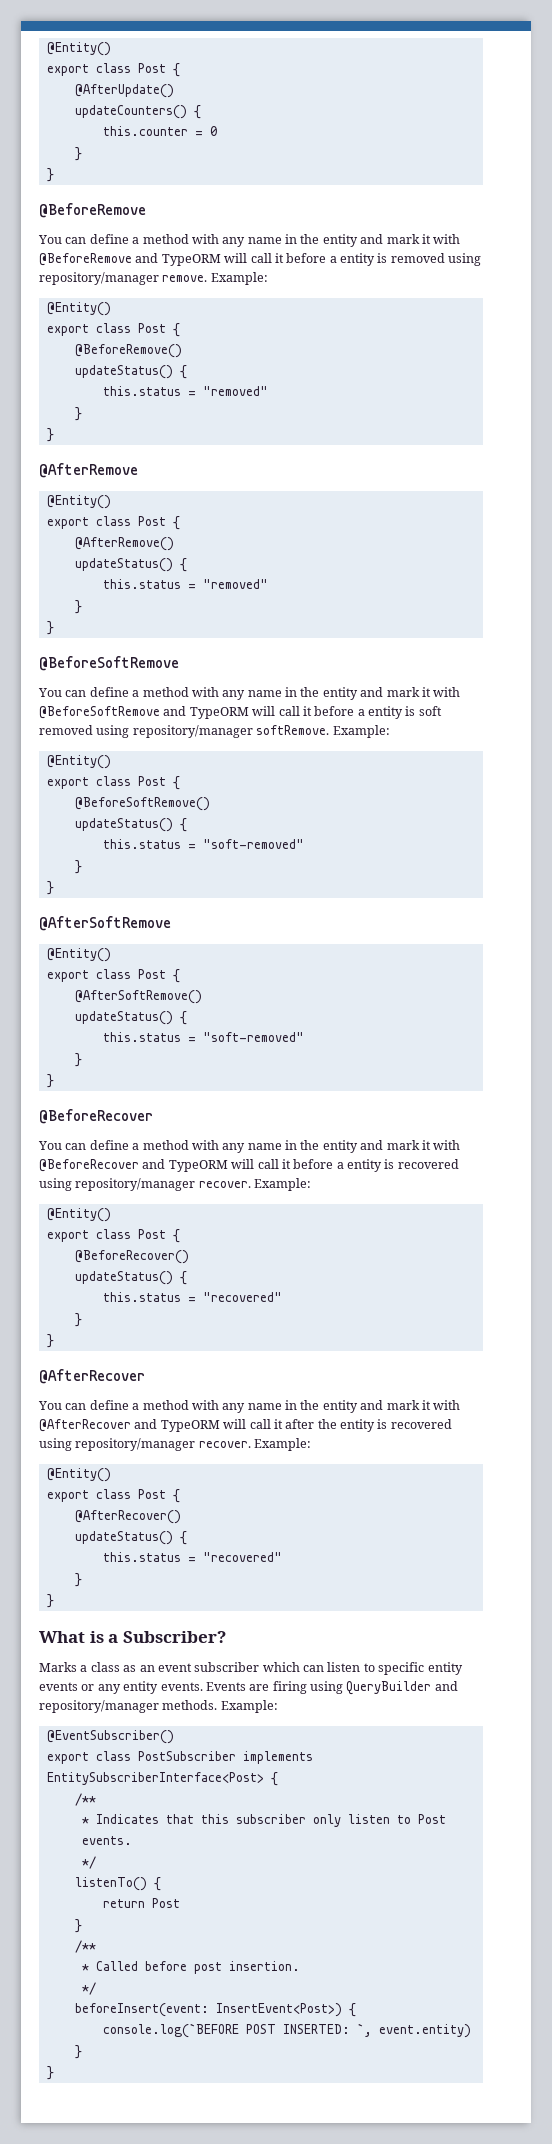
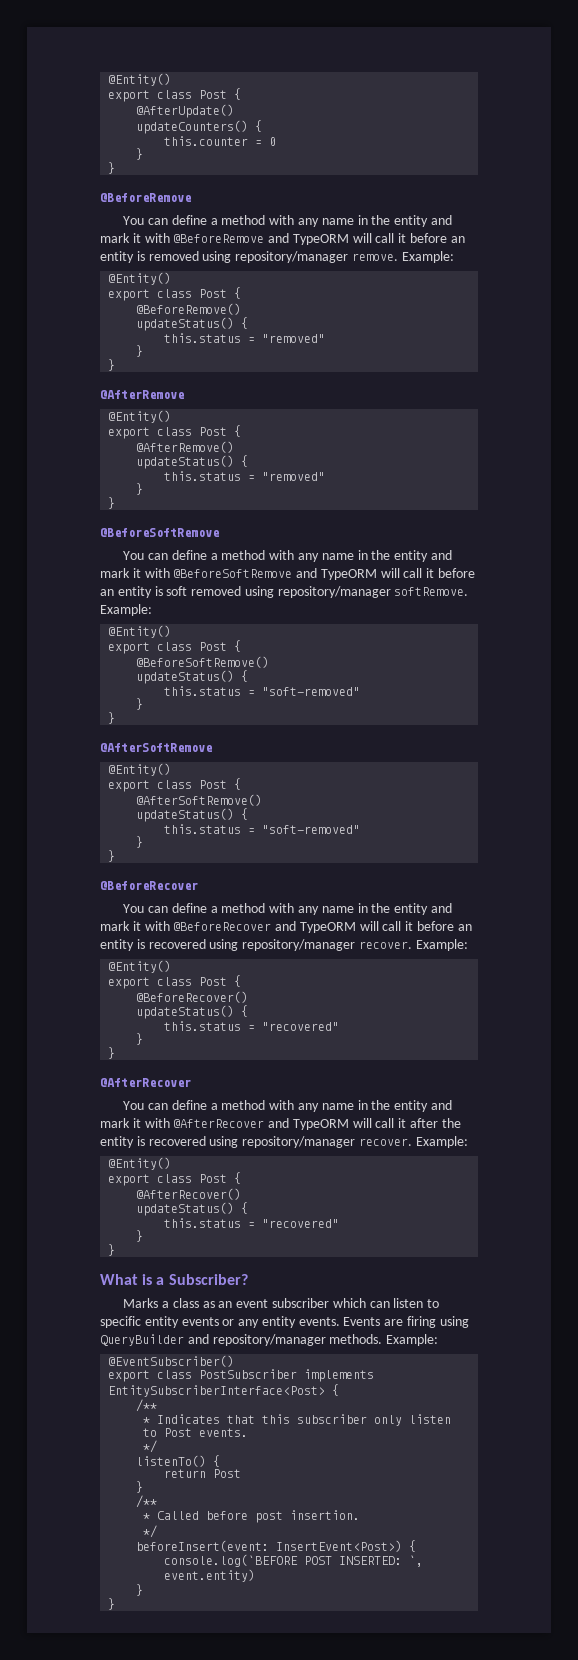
[329,256,337,263] a -> [450,236,465,243] an
[357,709,365,716] a -> [100,589,114,596] an
[336,1162,344,1169] a -> [457,924,472,931] an

